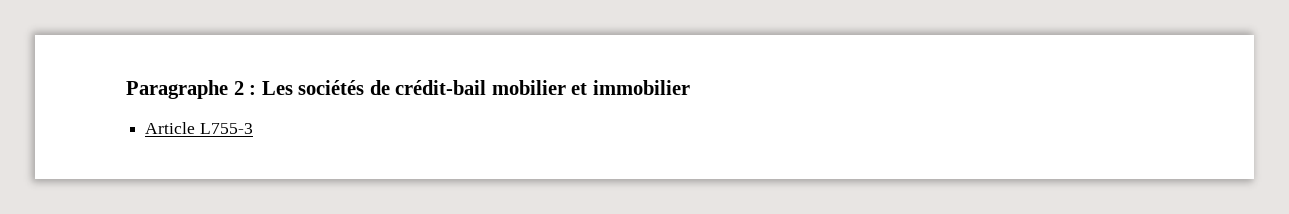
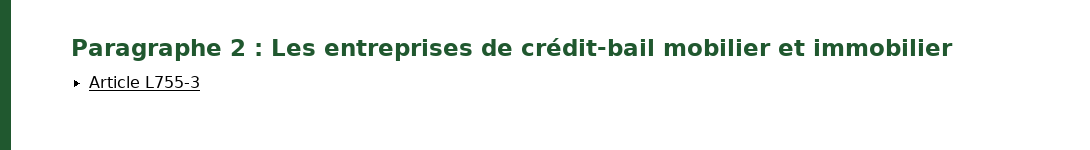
[298,80,365,95] sociétés -> [323,39,473,61] entreprises

